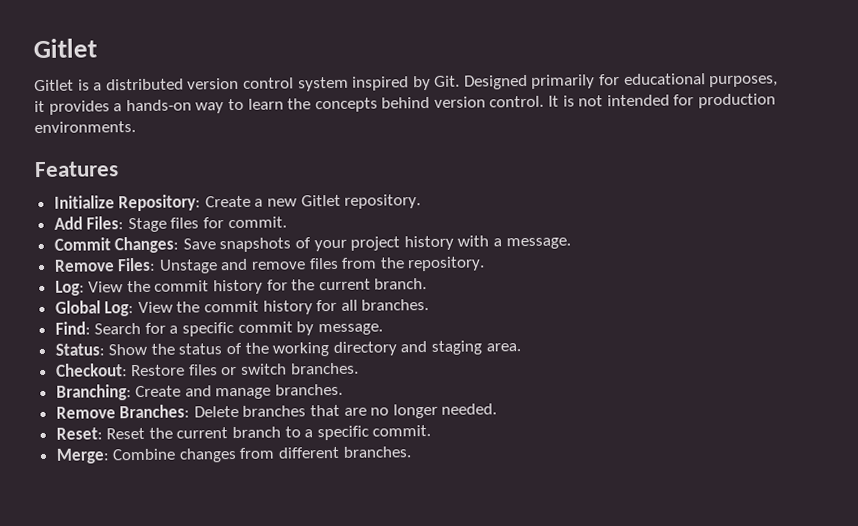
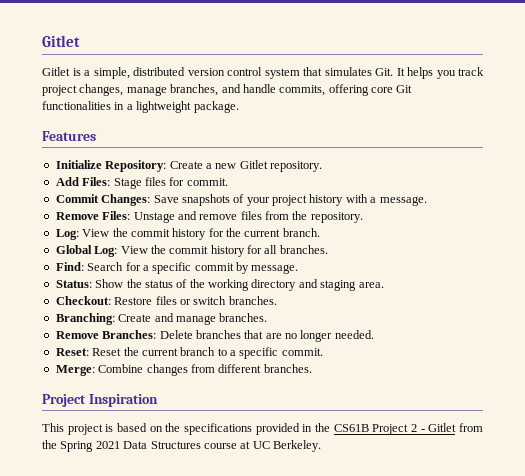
(103, 86) none -> [93,67,130,79] simple,
[352,73,779,91] [34,93,777,115] [34,121,136,134] inspired by Git. Designed primarily for educational purposes, it provides a hands-on way to learn the concepts behind version control. It is not intended for production environments. -> [303,67,484,79] [42,84,413,96] [42,101,239,113] that simulates Git. It helps you track project changes, manage branches, and handle commits, offering core Git functionalities in a lightweight package.
(411, 452) none -> [42,394,158,407] [42,423,484,435] [42,440,321,452] // Project Inspiration // This project is based on the specifications provided in the CS61B Project 2 - Gitlet from the Spring 2021 Data Structures course at UC Berkeley.

